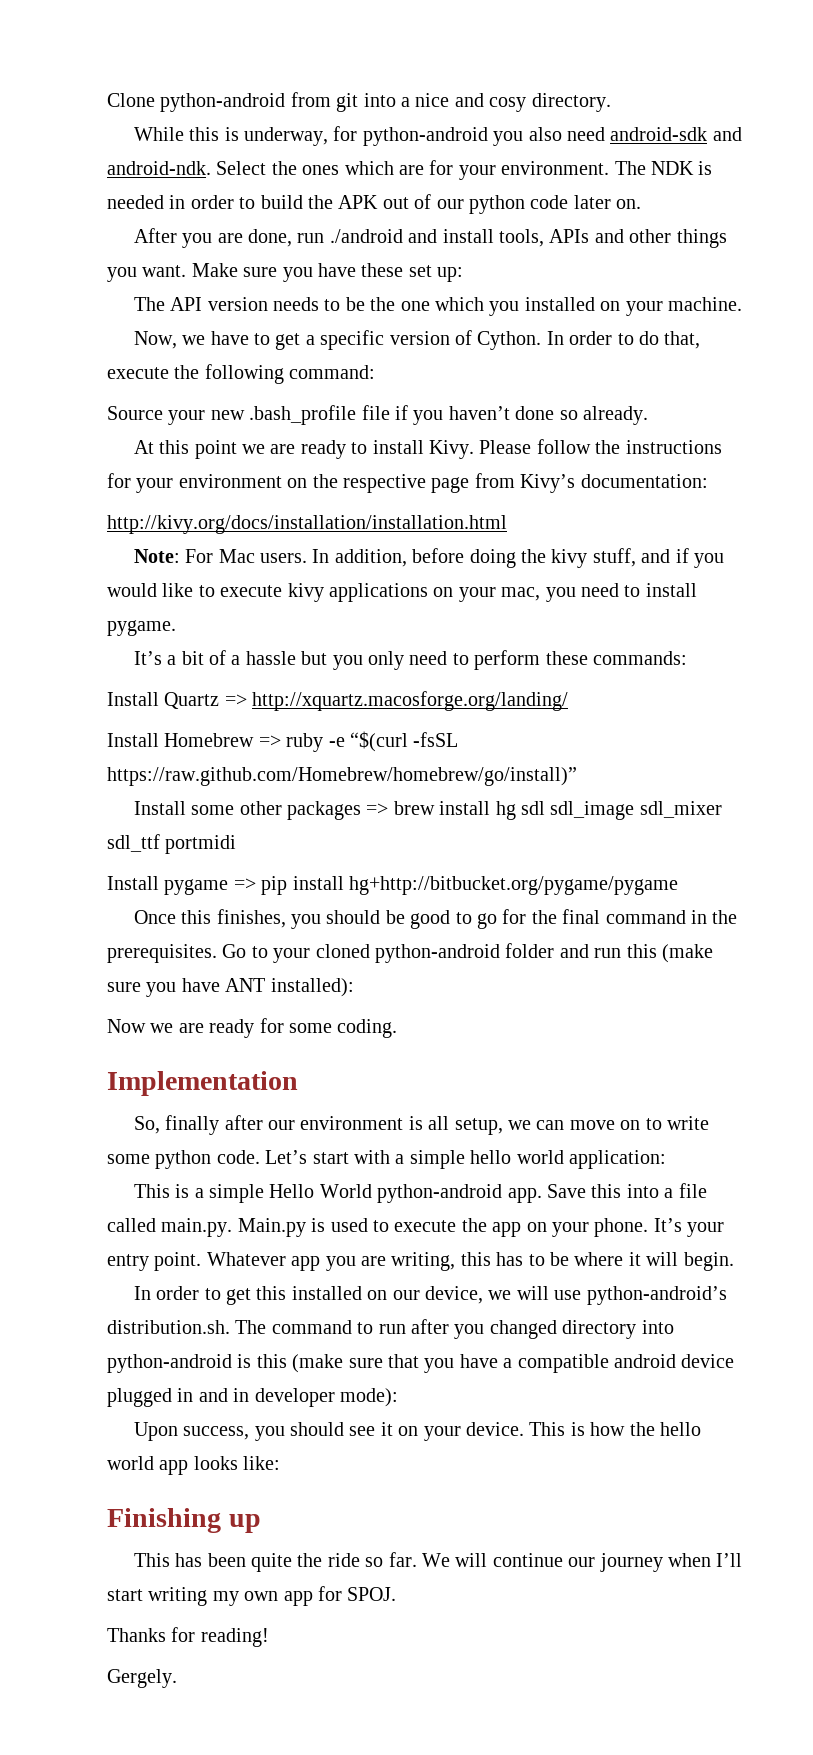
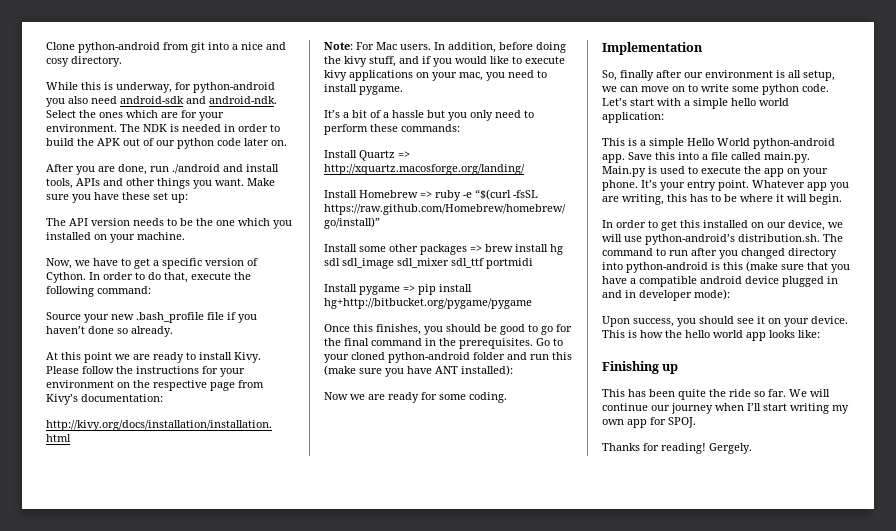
(269, 1637) // -> (706, 448) none

